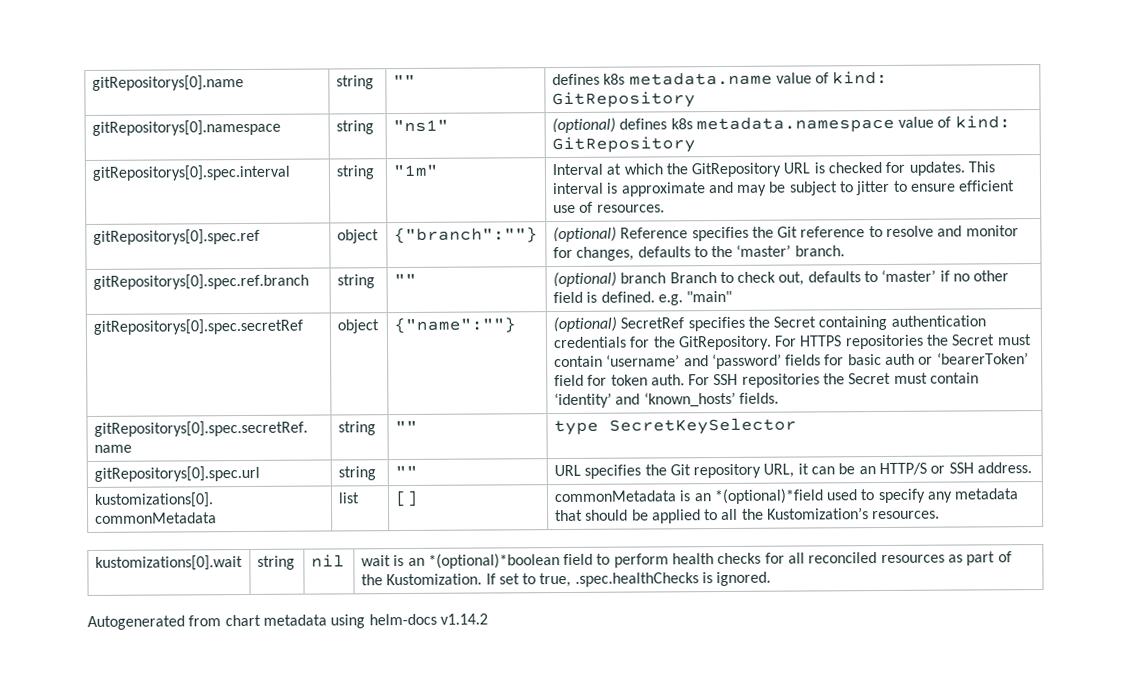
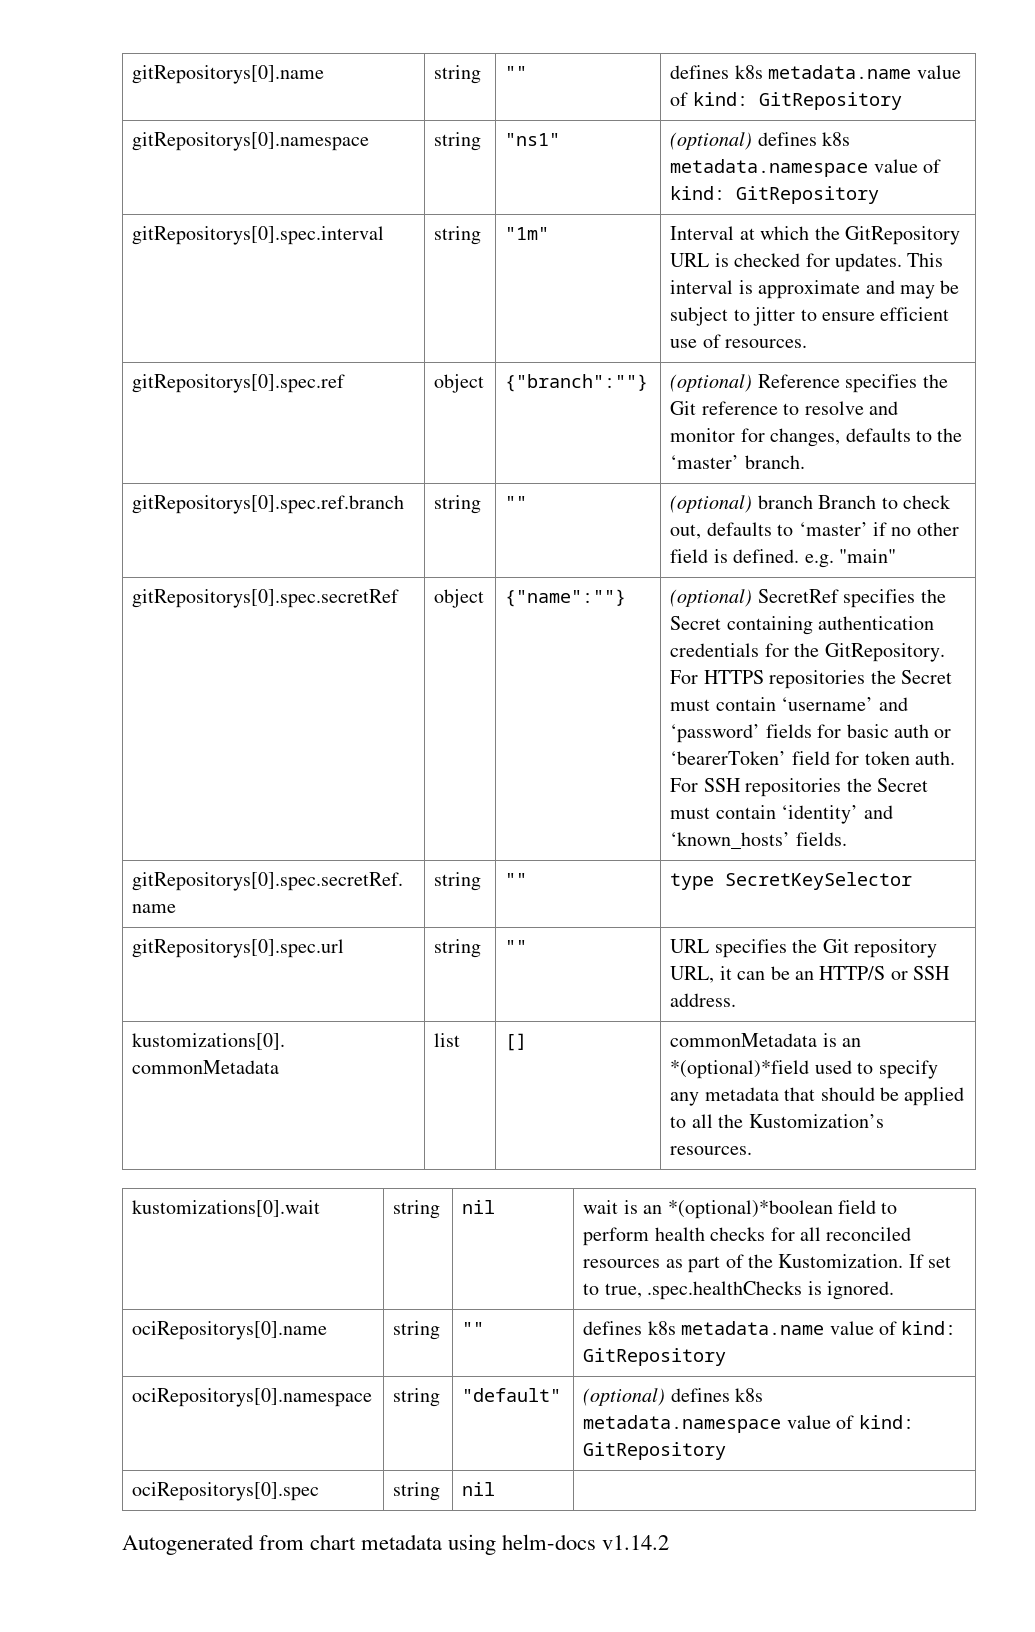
(772, 579) none -> [132,1321,328,1340] [393,1321,441,1340] [462,1322,485,1335] [583,1321,957,1335] [583,1348,727,1366] [132,1388,373,1407] [393,1388,441,1407] [462,1388,562,1402] [583,1388,764,1406] [583,1415,914,1433] [583,1442,727,1460] [132,1482,320,1501] [393,1482,441,1501] [462,1482,496,1496] // ociRepositorys[0].name | string | "" | defines k8s metadata.name value of kind: GitRepository // ociRepositorys[0].namespace | string | "default" | (optional) defines k8s metadata.namespace value of kind: GitRepository // ociRepositorys[0].spec | string | nil |

